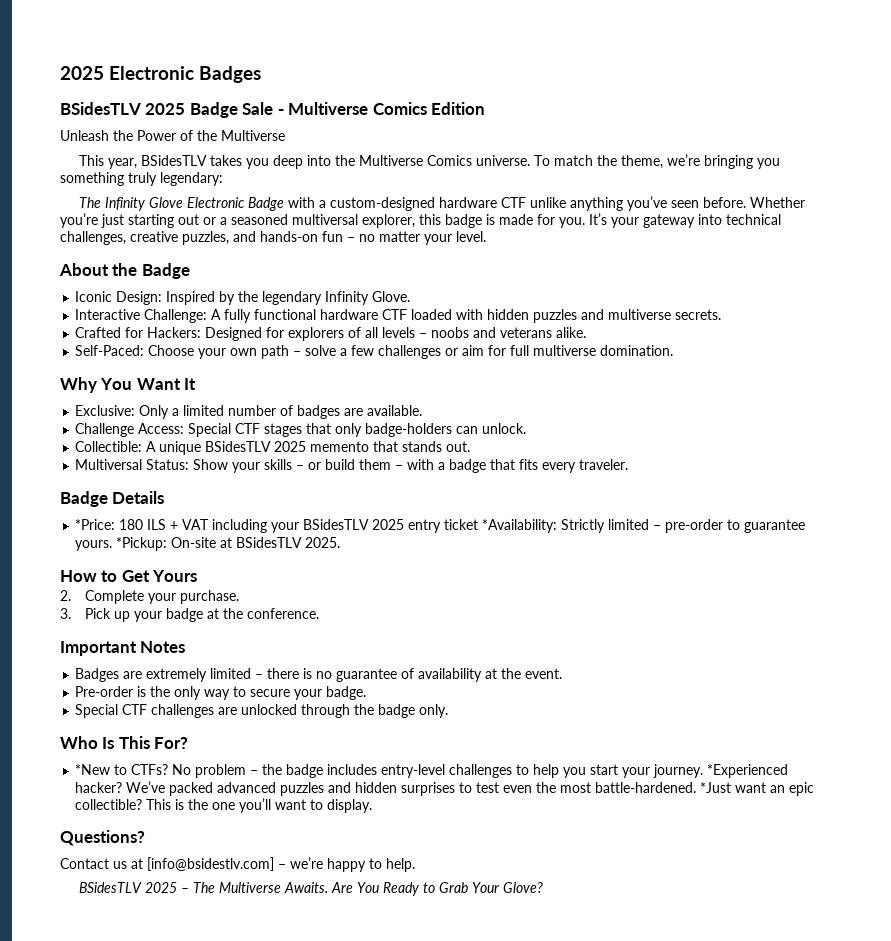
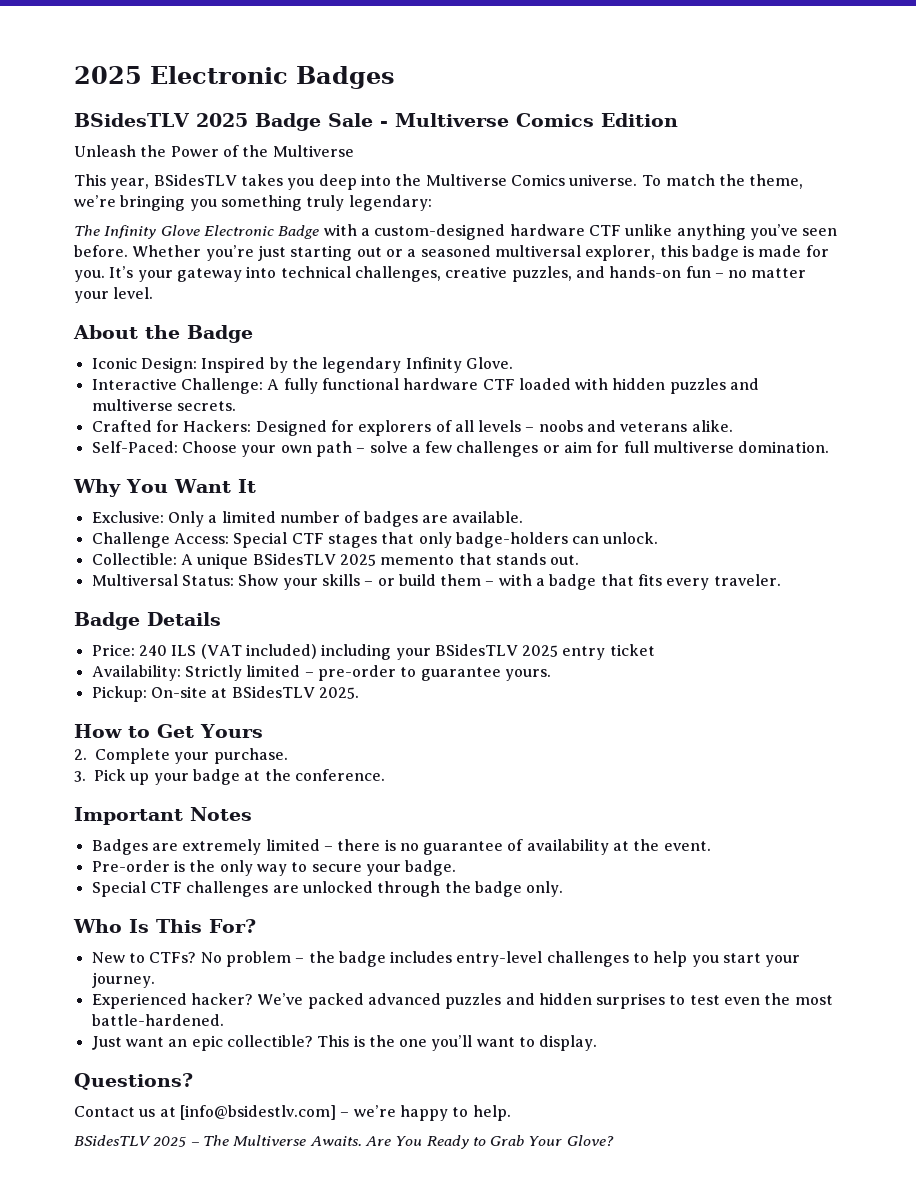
[75,519,210,530] *Price: 180 ILS + VAT -> [91,644,317,659] Price: 240 ILS (VAT included)
[482,519,558,533] *Availability: -> [91,665,181,681] // Availability:
[116,537,168,551] *Pickup: -> [91,686,147,702] // Pickup:
[75,764,111,775] *New -> [91,952,125,963] New
[707,764,789,778] *Experienced -> [91,993,187,1009] // Experienced
[700,782,732,793] *Just -> [91,1036,122,1050] // Just

